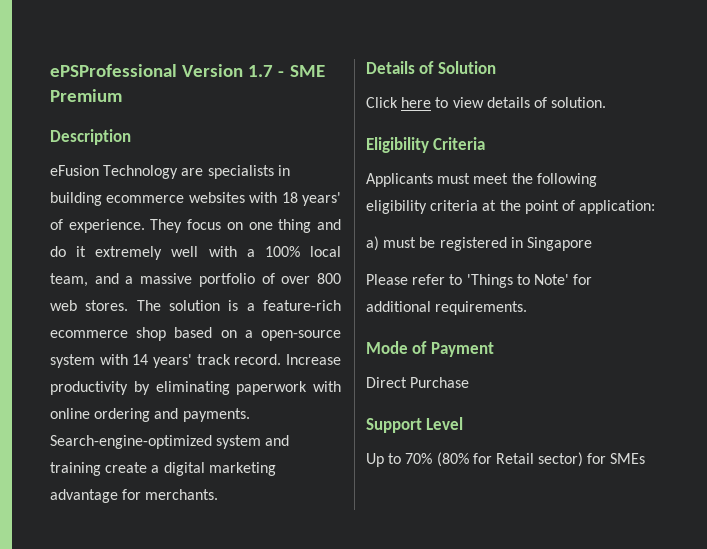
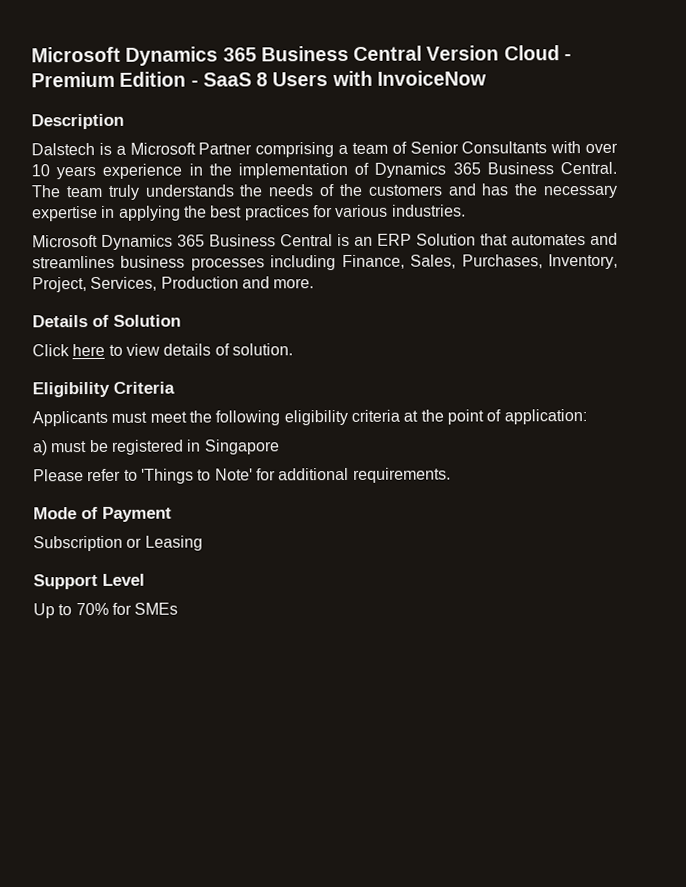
[50,64,325,77] [50,89,122,102] [50,129,131,145] [50,165,290,179] [50,192,341,206] [50,219,342,233] [50,246,341,260] [50,273,342,287] [50,300,341,311] [50,327,341,341] [50,354,341,368] [50,381,341,395] [50,408,250,422] [50,435,290,449] [50,462,276,476] [50,489,219,503] ePSProfessional Version 1.7 - SME Premium // Description // eFusion Technology are specialists in building ecommerce websites with 18 years' of experience. They focus on one thing and do it extremely well with a 100% local team, and a massive portfolio of over 800 web stores. The solution is a feature-rich ecommerce shop based on a open-source system with 14 years' track record. Increase productivity by eliminating paperwork with online ordering and payments. Search-engine-optimized system and training create a digital marketing advantage for merchants. -> [31,45,572,66] [31,70,487,88] [31,113,124,130] [31,141,618,158] [31,161,617,180] [31,183,618,200] [32,204,466,222] [32,232,618,250] [32,253,618,271] [32,276,315,293] Microsoft Dynamics 365 Business Central Version Cloud - Premium Edition - SaaS 8 Users with InvoiceNow // Description // Dalstech is a Microsoft Partner comprising a team of Senior Consultants with over 10 years experience in the implementation of Dynamics 365 Business Central. The team truly understands the needs of the customers and has the necessary expertise in applying the best practices for various industries. // Microsoft Dynamics 365 Business Central is an ERP Solution that automates and streamlines business processes including Finance, Sales, Purchases, Inventory, Project, Services, Production and more.
[366,377,470,388] Direct Purchase -> [33,535,203,552] Subscription or Leasing
[436,452,584,467] (80% for Retail sector) -> (109, 609) none

